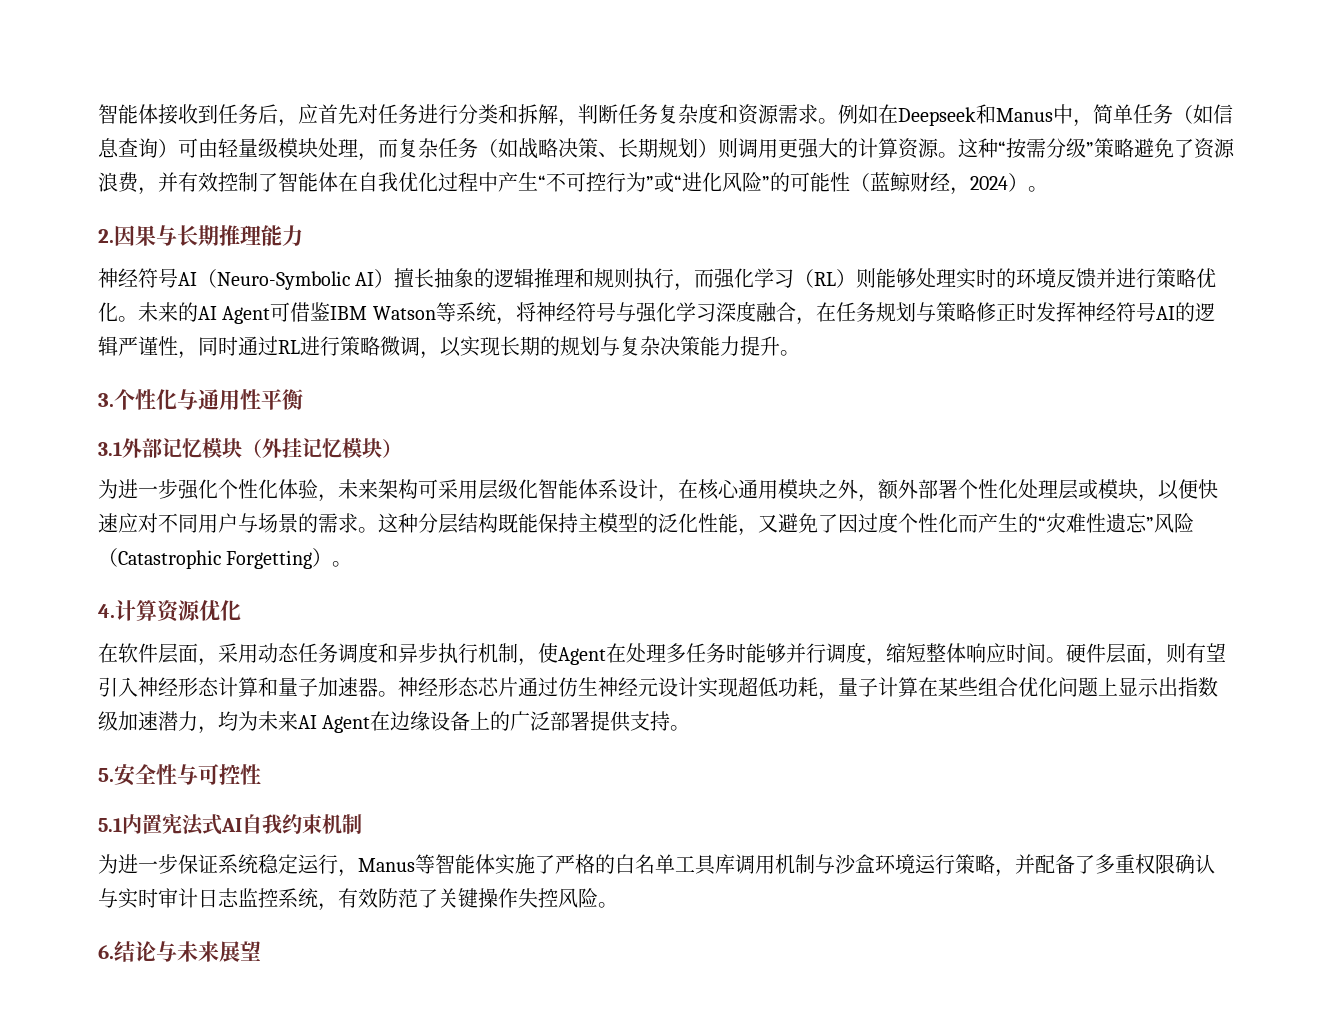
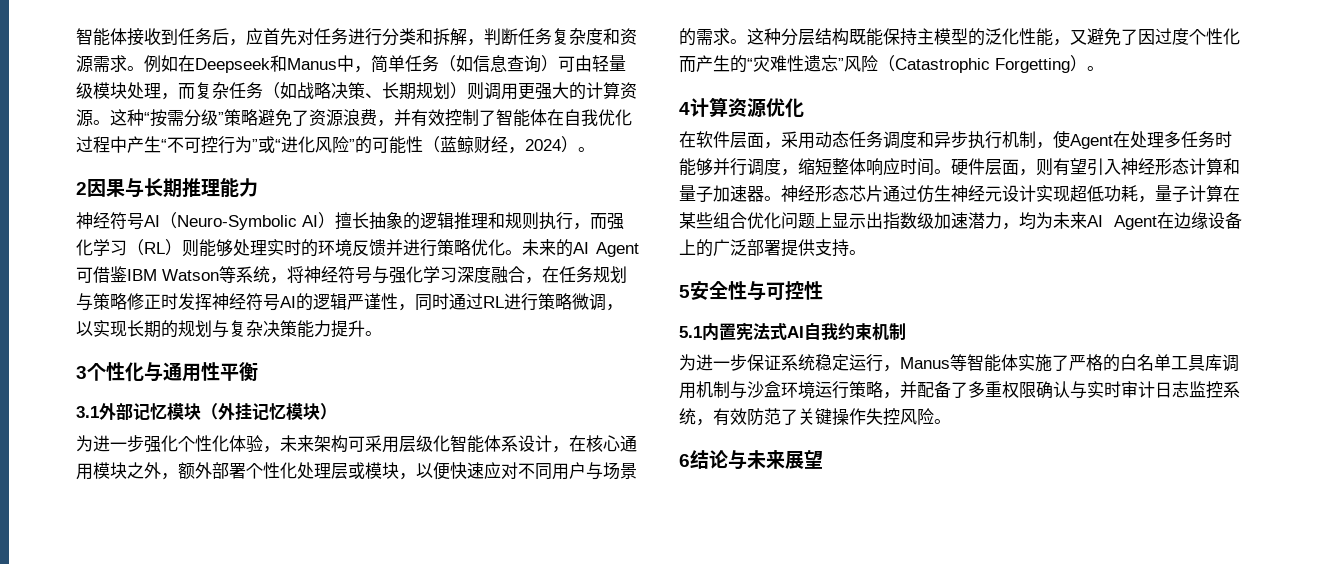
[98,229,114,243] 2. -> [76,182,87,195] 2
[98,393,114,407] 3. -> [76,366,87,379] 3
[98,604,115,618] 4. -> [679,102,690,115] 4
[98,768,114,782] 5. -> [679,285,690,298] 5
[98,945,114,959] 6. -> [679,454,690,467] 6

